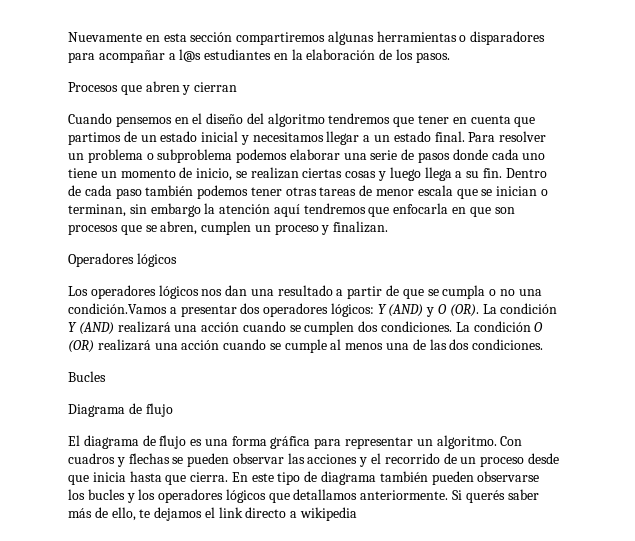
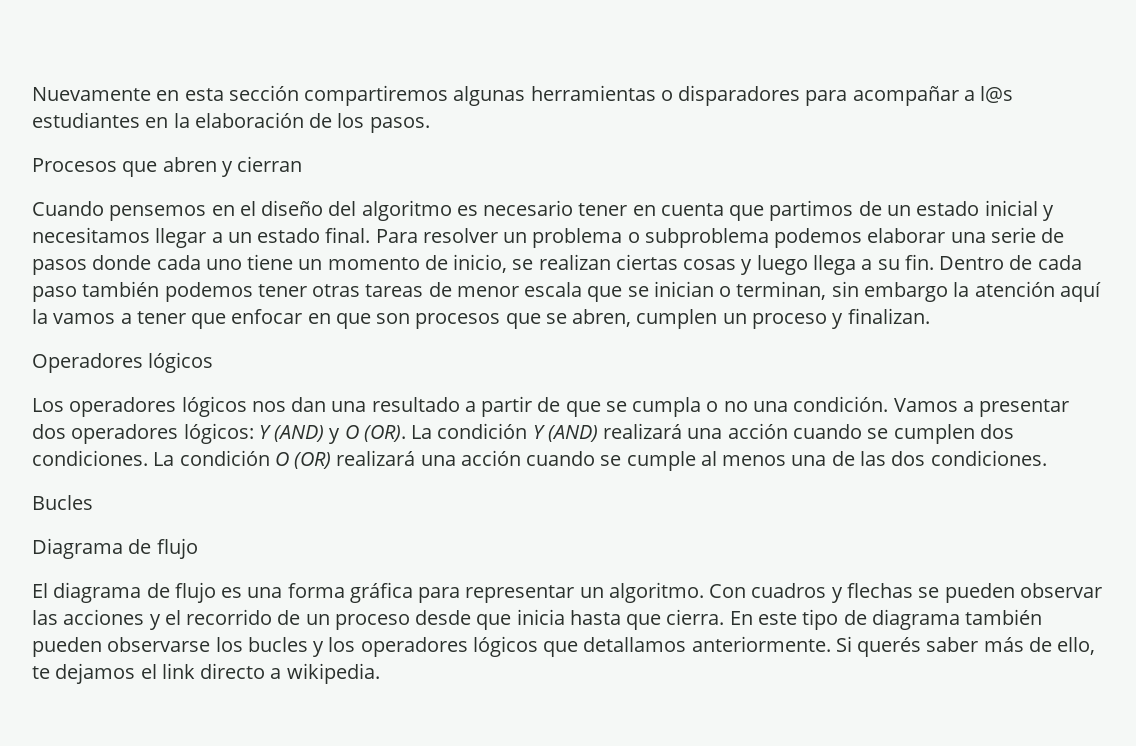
[328,113,415,127] tendremos que -> [456,200,574,216] es necesario
[303,203,449,217] tendremos que enfocarla -> [32,309,303,329] la vamos a tener que enfocar
[68,303,167,314] condición.Vamos -> [793,396,958,412] condición. Vamos
[300,507,358,521] wikipedia -> [286,663,380,684] wikipedia.

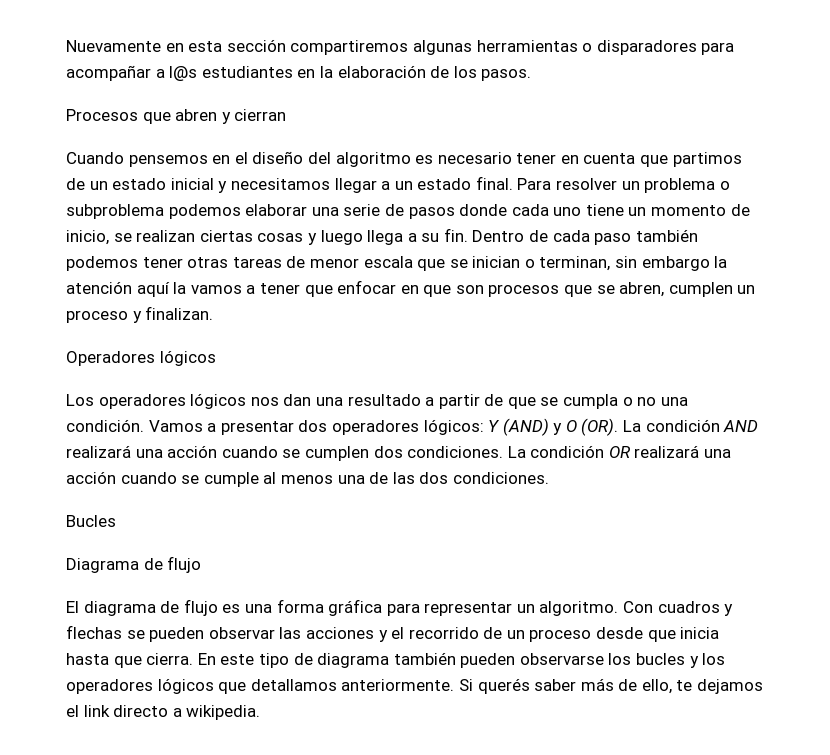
[532,425,598,442] Y (AND) -> [723,420,759,432] AND
[274,452,332,469] O (OR) -> [608,446,631,458] OR

